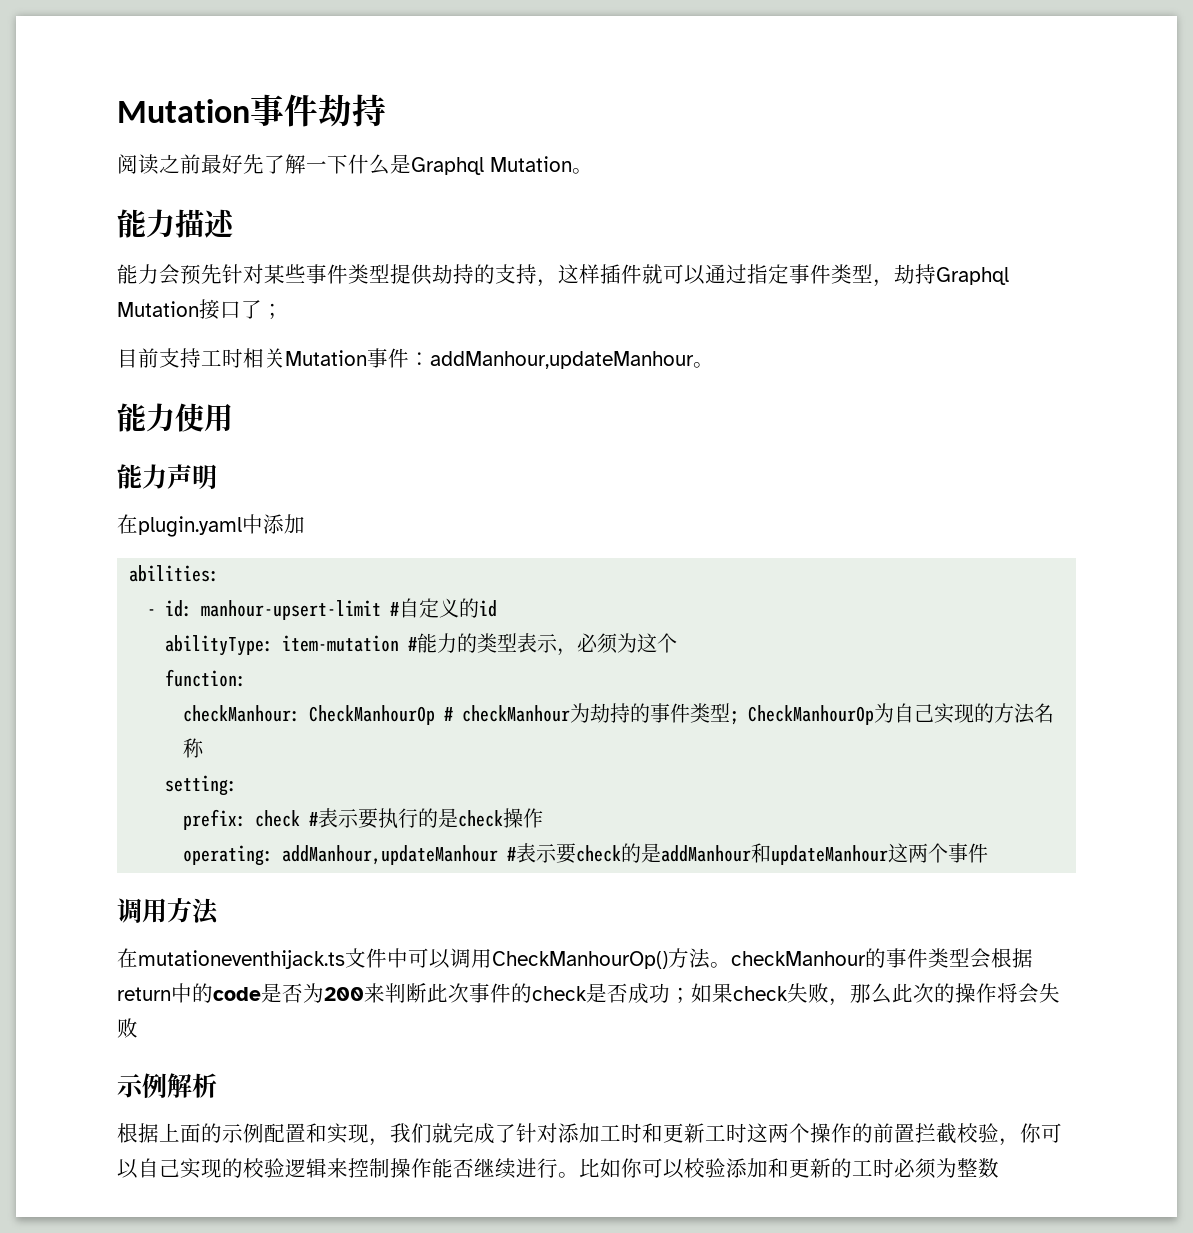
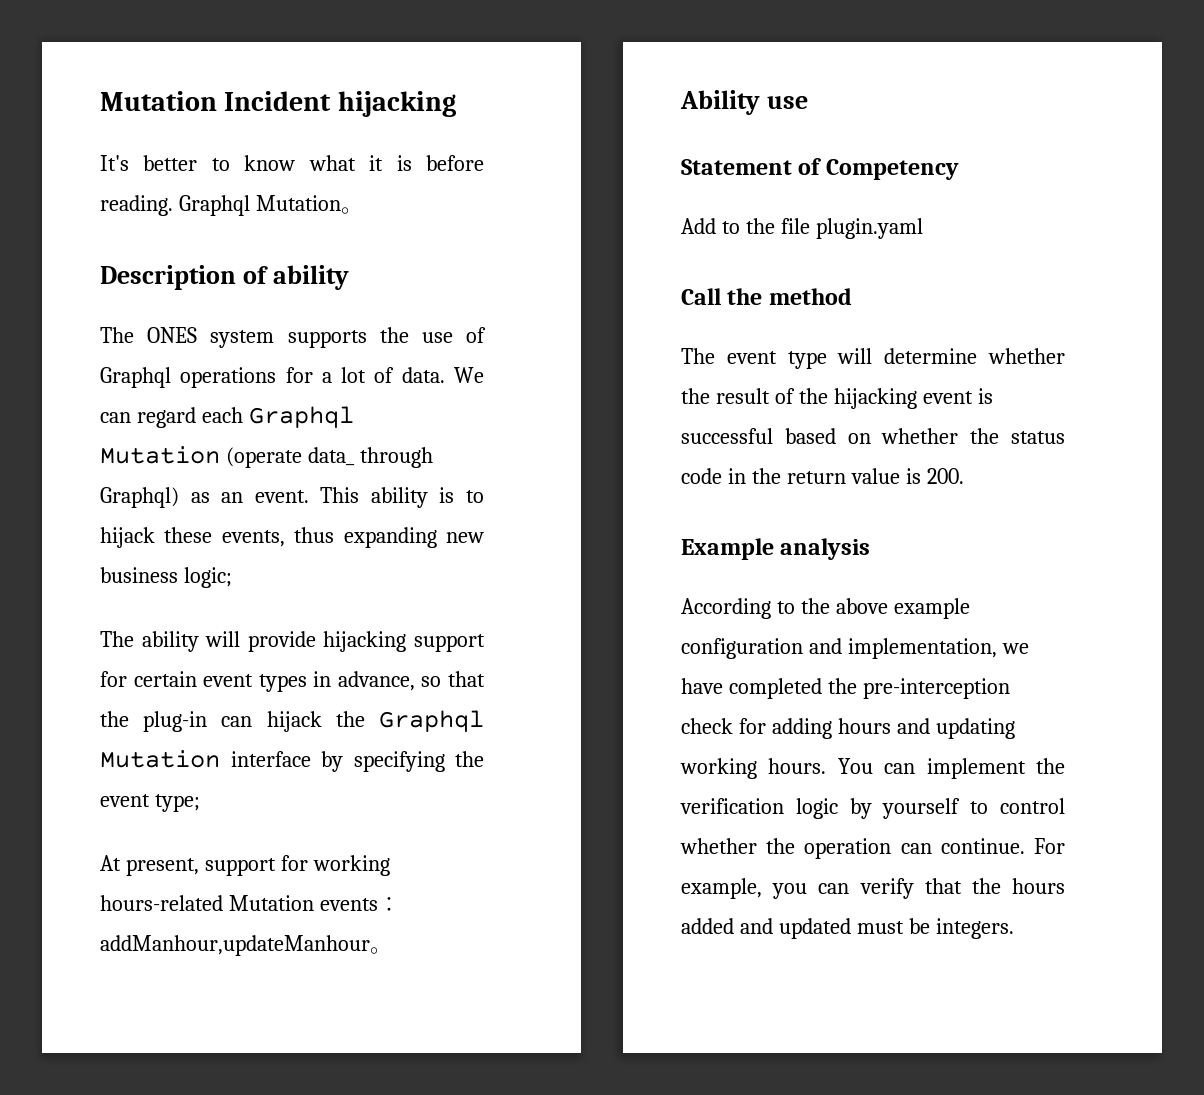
[117,94,386,127] [117,154,593,175] [117,209,235,238] [117,264,1009,287] [117,299,283,320] [117,348,714,369] [117,403,233,432] [117,464,217,489] [117,514,305,537] [129,565,220,582] [147,598,498,620] [165,633,678,656] [165,669,247,687] [183,703,1055,725] [183,738,205,758] [165,775,238,796] [183,808,544,830] [183,843,989,866] [117,898,219,925] [117,948,1033,969] [117,983,1060,1006] [117,1018,138,1038] [117,1073,217,1098] [117,1123,1062,1146] [117,1158,999,1179] Mutation事件劫持 // 阅读之前最好先了解一下什么是Graphql Mutation。 // 能力描述 // 能力会预先针对某些事件类型提供劫持的支持，这样插件就可以通过指定事件类型，劫持Graphql Mutation接口了； // 目前支持工时相关Mutation事件：addManhour,updateManhour。 // 能力使用 // 能力声明 // 在plugin.yaml中添加 // abilities: // - id: manhour-upsert-limit #自定义的id // abilityType: item-mutation #能力的类型表示，必须为这个 // function: // checkManhour: CheckManhourOp # checkManhour为劫持的事件类型; CheckManhourOp为自己实现的方法名称 // setting: // prefix: check #表示要执行的是check操作 // operating: addManhour,updateManhour #表示要check的是addManhour和updateManhour这两个事件 // 调用方法 // 在mutationeventhijack.ts文件中可以调用CheckManhourOp()方法。checkManhour的事件类型会根据return中的code是否为200来判断此次事件的check是否成功；如果check失败，那么此次的操作将会失败 // 示例解析 // 根据上面的示例配置和实现，我们就完成了针对添加工时和更新工时这两个操作的前置拦截校验，你可以自己实现的校验逻辑来控制操作能否继续进行。比如你可以校验添加和更新的工时必须为整数 -> [100,91,456,117] [100,155,485,171] [100,195,363,216] [100,265,349,290] [100,327,487,348] [100,367,484,388] [100,406,354,428] [100,446,433,468] [100,487,484,508] [100,527,484,548] [100,567,232,588] [100,631,485,652] [100,671,485,692] [100,710,484,732] [100,750,484,772] [100,794,200,812] [100,855,390,876] [100,895,400,911] [100,935,392,956] [680,90,808,115] [681,158,959,180] [681,218,923,239] [681,288,852,305] [681,348,1065,369] [681,388,993,409] [681,428,1065,444] [681,468,964,484] [681,538,871,560] [681,598,970,619] [681,638,1029,659] [681,678,1010,699] [681,718,1015,739] [680,758,1065,779] [680,798,1065,819] [680,838,1065,859] [681,878,1065,899] [681,918,1014,939] Mutation Incident hijacking // It's better to know what it is before reading. Graphql Mutation。 // Description of ability // The ONES system supports the use of Graphql operations for a lot of data. We can regard each Graphql Mutation (operate data_ through Graphql) as an event. This ability is to hijack these events, thus expanding new business logic; // The ability will provide hijacking support for certain event types in advance, so that the plug-in can hijack the Graphql Mutation interface by specifying the event type; // At present, support for working hours-related Mutation events：addManhour,updateManhour。 // Ability use // Statement of Competency // Add to the file plugin.yaml // Call the method // The event type will determine whether the result of the hijacking event is successful based on whether the status code in the return value is 200. // Example analysis // According to the above example configuration and implementation, we have completed the pre-interception check for adding hours and updating working hours. You can implement the verification logic by yourself to control whether the operation can continue. For example, you can verify that the hours added and updated must be integers.

